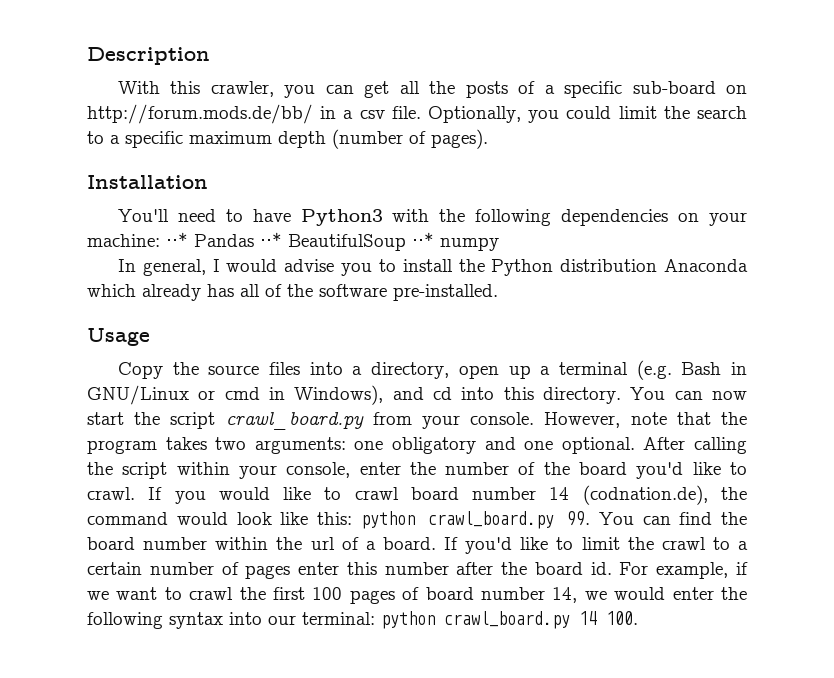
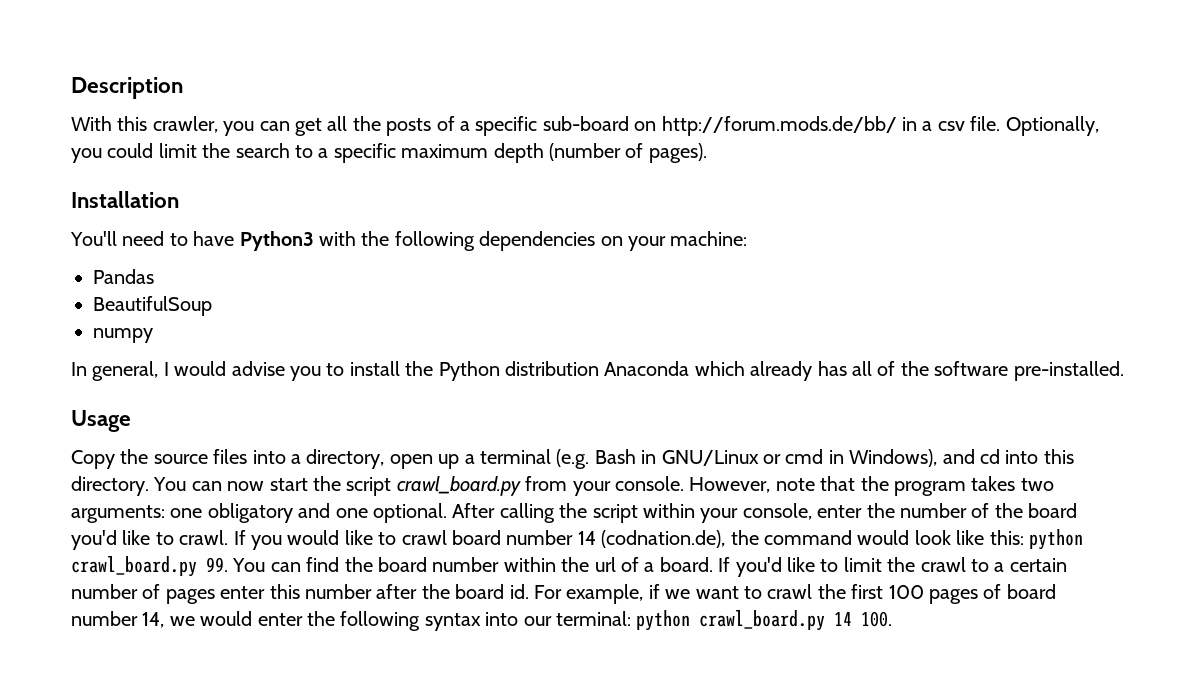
[166,232,188,247] ⋅⋅* -> (748, 238) //
[260,232,282,247] ⋅⋅* -> (154, 276) //
[412,232,434,247] ⋅⋅* -> (212, 306) //

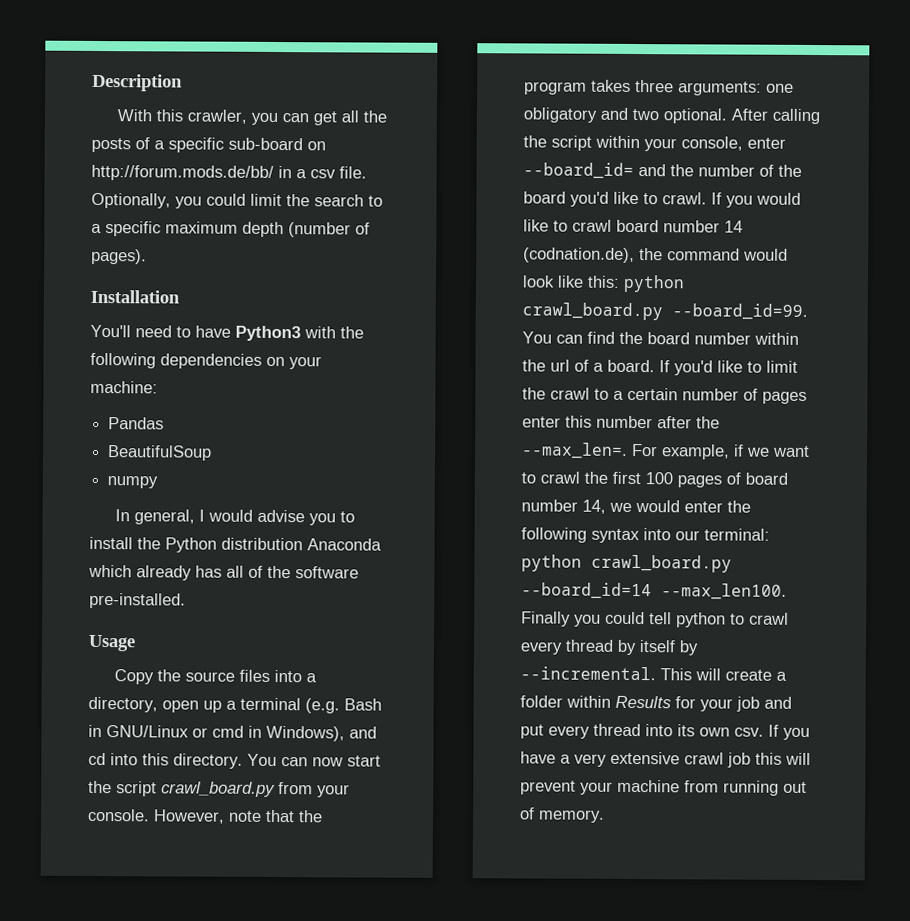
[1020,478,1054,491] two -> [635,80,674,93] three
[335,508,368,518] one -> [632,108,659,121] two
(863, 511) none -> [523,162,666,179] --board_id= and
[206,557,228,572] 99. -> [672,303,808,320] --board_id=99.
[455,584,529,599] board id. -> [522,442,628,459] --max_len=.
[834,611,893,627] 14 100. -> [521,582,787,600] [521,611,789,628] [520,639,698,656] [520,666,787,681] [520,695,792,712] [520,723,810,740] [520,751,811,768] [520,779,807,796] [519,807,605,823] --board_id=14 --max_len100. Finally you could tell python to crawl every thread by itself by --incremental. This will create a folder within Results for your job and put every thread into its own csv. If you have a very extensive crawl job this will prevent your machine from running out of memory.

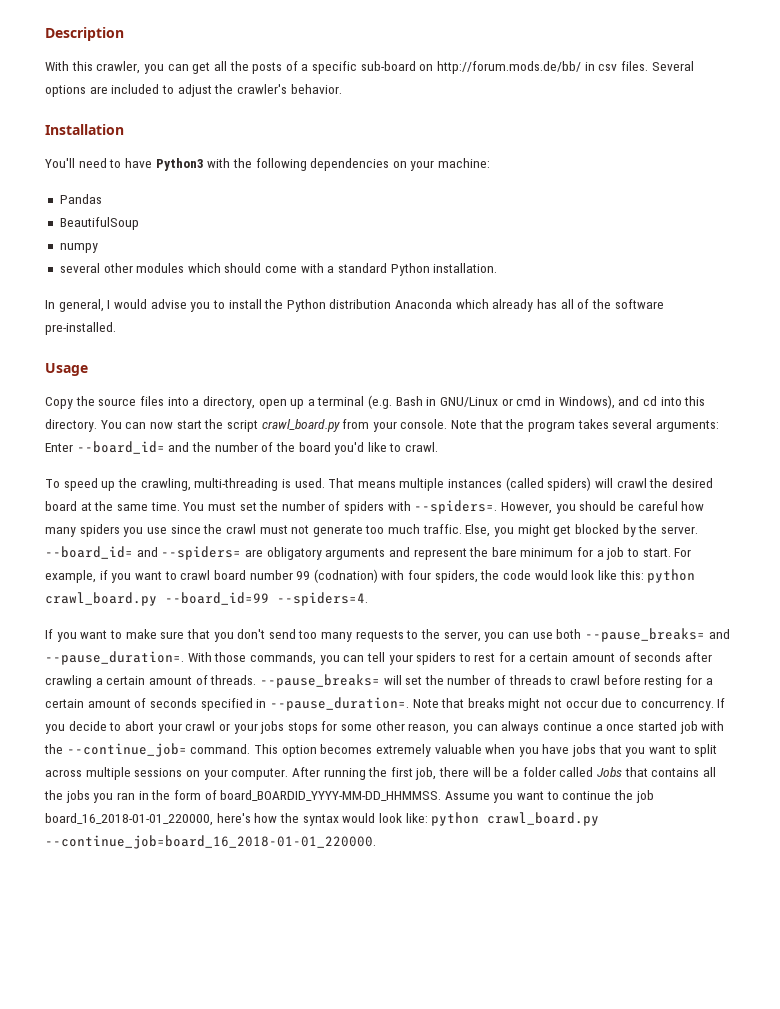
[296,166,367,179] [91,192,383,209] [91,221,370,238] [91,248,147,265] a csv file. Optionally, you could limit the search to a specific maximum depth (number of pages). -> [598,61,694,71] [45,84,342,97] csv files. Several options are included to adjust the crawler's behavior.
(159, 482) none -> [59,263,498,276] // several other modules which should come with a standard Python installation.
[153,809,262,824] However, note -> [451,420,478,429] Note
[635,80,794,96] [523,107,820,125] [523,135,786,152] three arguments: one obligatory and two optional. After calling the script within your console, enter -> [612,419,719,432] [45,443,73,452] several arguments: Enter
[711,192,801,208] [523,219,743,233] [523,247,740,263] If you would like to crawl board number 14 (codnation.de), the command -> [45,477,713,491] [45,500,705,514] [45,524,698,537] [45,546,692,560] [45,569,532,583] // To speed up the crawling, multi-threading is used. That means multiple instances (called spiders) will crawl the desired board at the same time. You must set the number of spiders with --spiders=. However, you should be careful how many spiders you use since the crawl must not generate too much traffic. Else, you might get blocked by the server. --board_id= and --spiders= are obligatory arguments and represent the bare minimum for a job to start. For example, if you want to crawl board number 99 (codnation) with four spiders, the code
[672,303,808,320] [522,331,799,345] [522,359,798,376] [522,387,807,404] [522,415,720,429] [522,442,810,460] [521,471,788,488] [521,499,751,514] [521,527,770,544] [521,554,732,573] [521,582,787,600] [521,611,789,628] [520,639,698,656] [520,666,787,681] [520,695,792,712] [520,723,810,740] [520,751,811,768] [520,779,807,796] [519,807,605,823] --board_id=99. You can find the board number within the url of a board. If you'd like to limit the crawl to a certain number of pages enter this number after the --max_len=. For example, if we want to crawl the first 100 pages of board number 14, we would enter the following syntax into our terminal: python crawl_board.py --board_id=14 --max_len100. Finally you could tell python to crawl every thread by itself by --incremental. This will create a folder within Results for your job and put every thread into its own csv. If you have a very extensive crawl job this will prevent your machine from running out of memory. -> [165,592,368,606] [45,628,730,642] [45,651,712,665] [45,674,713,688] [45,697,726,711] [45,721,725,734] [44,743,718,757] [45,767,716,780] [44,790,654,803] [45,812,600,826] [45,835,376,849] --board_id=99 --spiders=4. // If you want to make sure that you don't send too many requests to the server, you can use both --pause_breaks= and --pause_duration=. With those commands, you can tell your spiders to rest for a certain amount of seconds after crawling a certain amount of threads. --pause_breaks= will set the number of threads to crawl before resting for a certain amount of seconds specified in --pause_duration=. Note that breaks might not occur due to concurrency. If you decide to abort your crawl or your jobs stops for some other reason, you can always continue a once started job with the --continue_job= command. This option becomes extremely valuable when you have jobs that you want to split across multiple sessions on your computer. After running the first job, there will be a folder called Jobs that contains all the jobs you ran in the form of board_BOARDID_YYYY-MM-DD_HHMMSS. Assume you want to continue the job board_16_2018-01-01_220000, here's how the syntax would look like: python crawl_board.py --continue_job=board_16_2018-01-01_220000.

